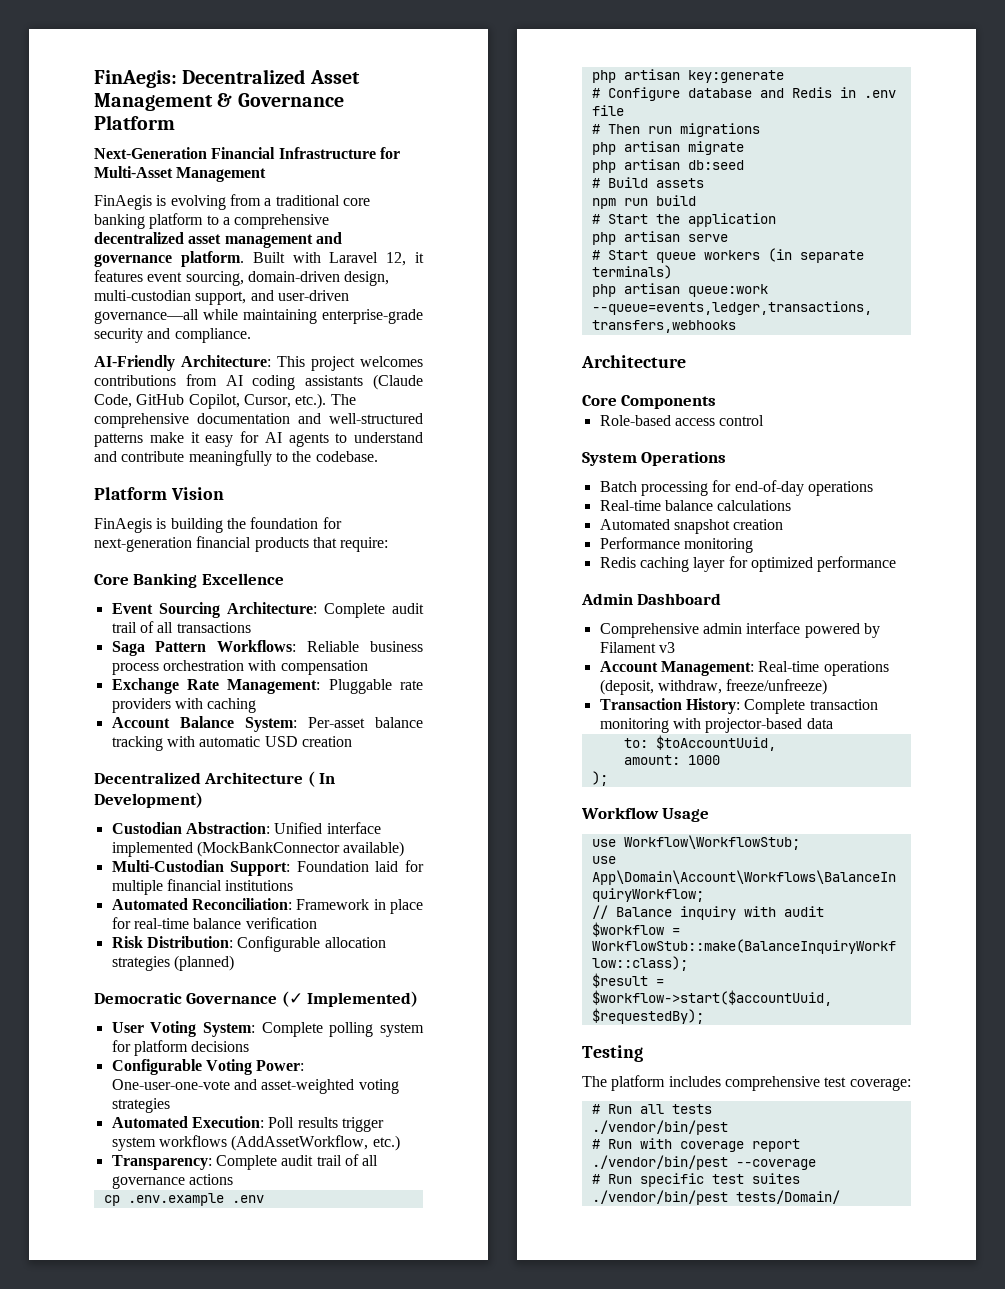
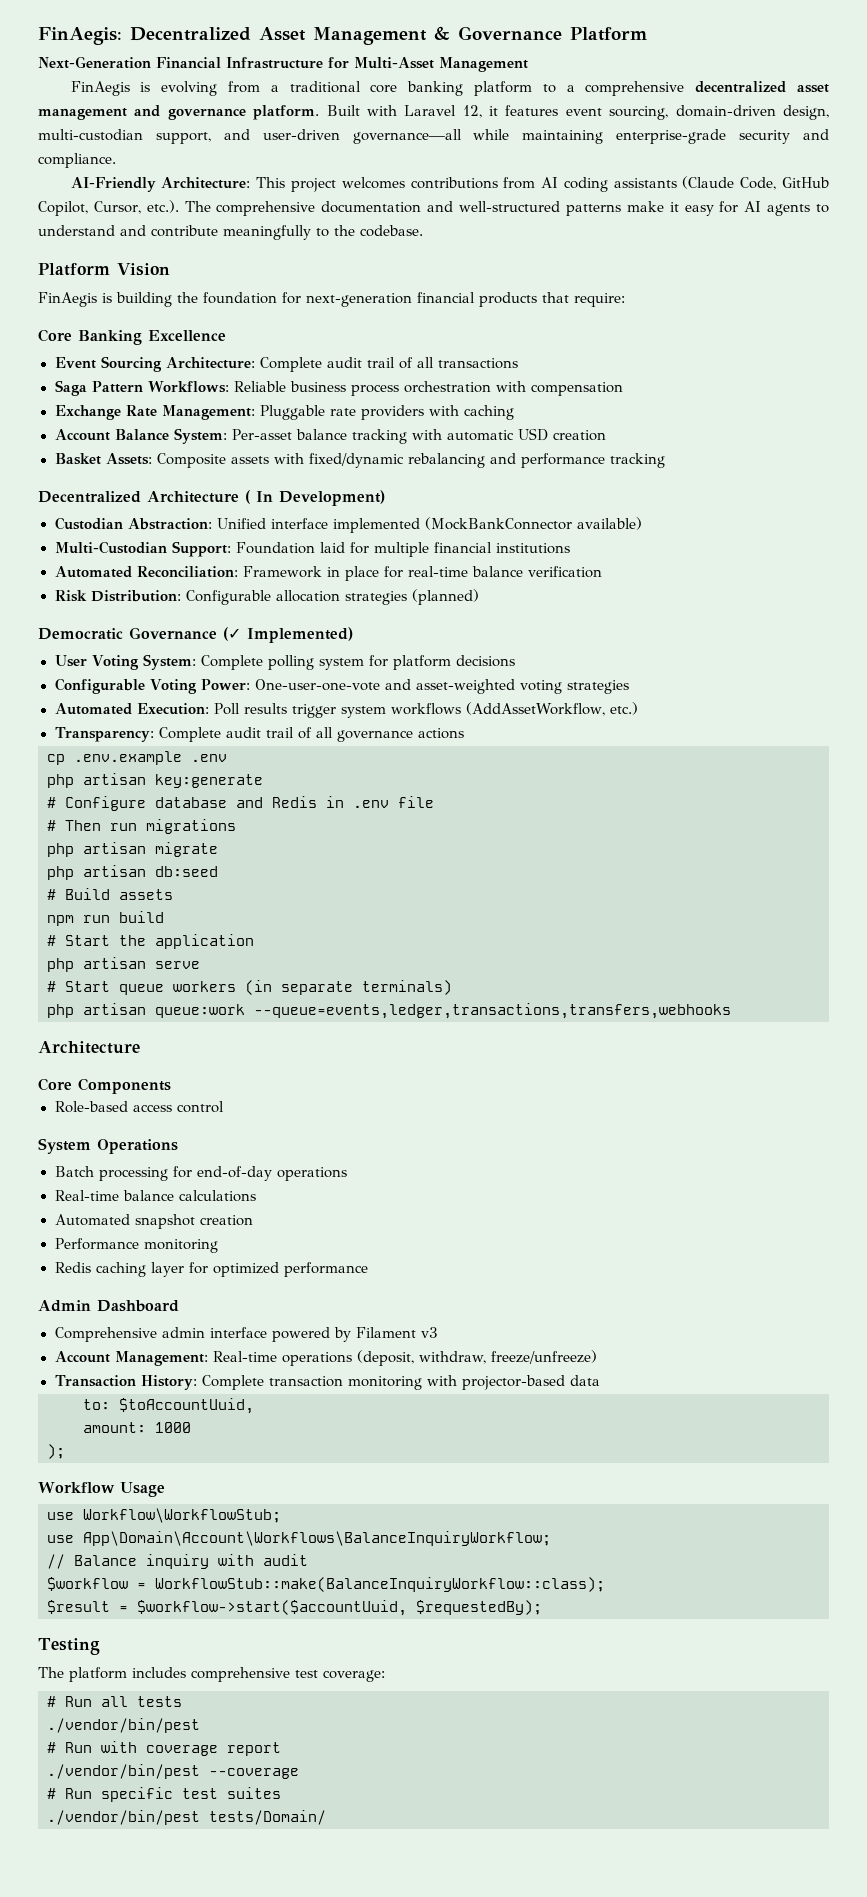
(352, 741) none -> [54,453,665,468] // Basket Assets: Composite assets with fixed/dynamic rebalancing and performance tracking

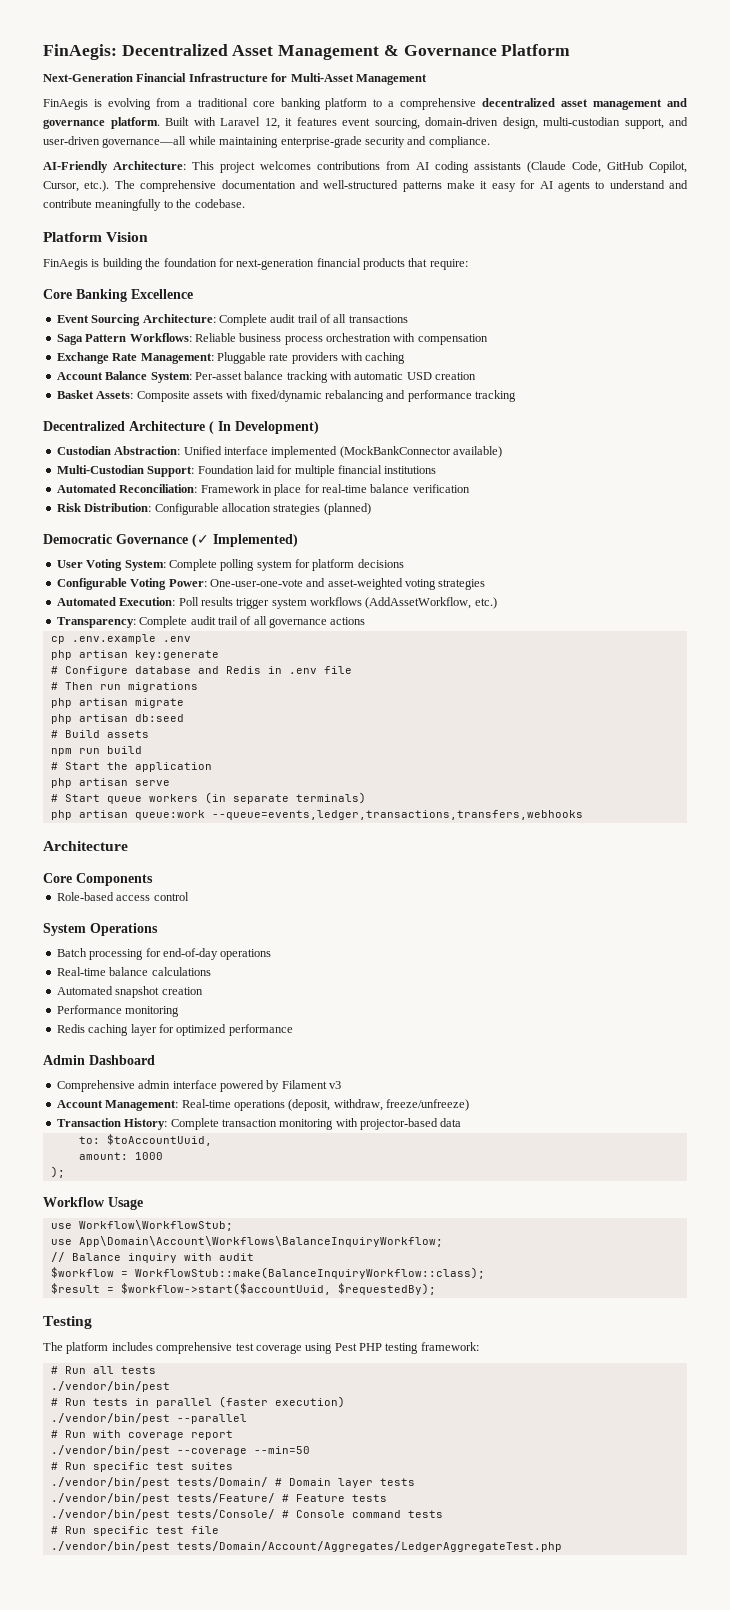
[323,1670,385,1682] coverage: -> [255,1342,479,1354] coverage using Pest PHP testing framework:
(200, 1725) none -> [50,1396,345,1408] [50,1413,247,1424] // # Run tests in parallel (faster execution) // ./vendor/bin/pest --parallel
(299, 1773) none -> [253,1446,310,1454] --min=50
(326, 1817) none -> [274,1478,415,1488] [50,1493,387,1504] [50,1509,443,1520] [50,1526,219,1536] [50,1541,562,1552] # Domain layer tests // ./vendor/bin/pest tests/Feature/ # Feature tests // ./vendor/bin/pest tests/Console/ # Console command tests // # Run specific test file // ./vendor/bin/pest tests/Domain/Account/Aggregates/LedgerAggregateTest.php

